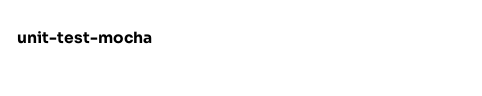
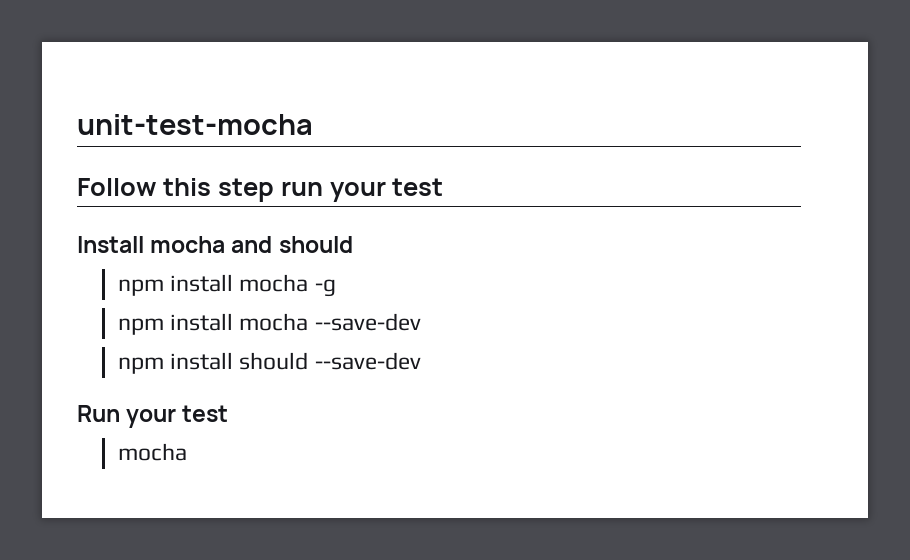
(152, 37) none -> [77,178,444,202] [77,236,353,253] [117,274,336,297] [117,313,421,335] [117,352,421,374] [77,405,229,428] [117,443,187,461] // Follow this step run your test // Install mocha and should // npm install mocha -g // npm install mocha --save-dev // npm install should --save-dev // Run your test // mocha

